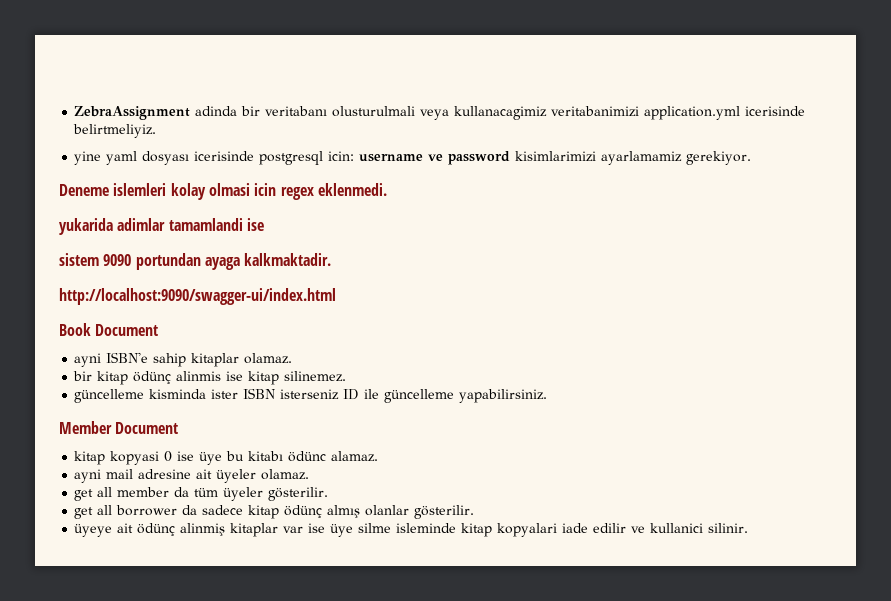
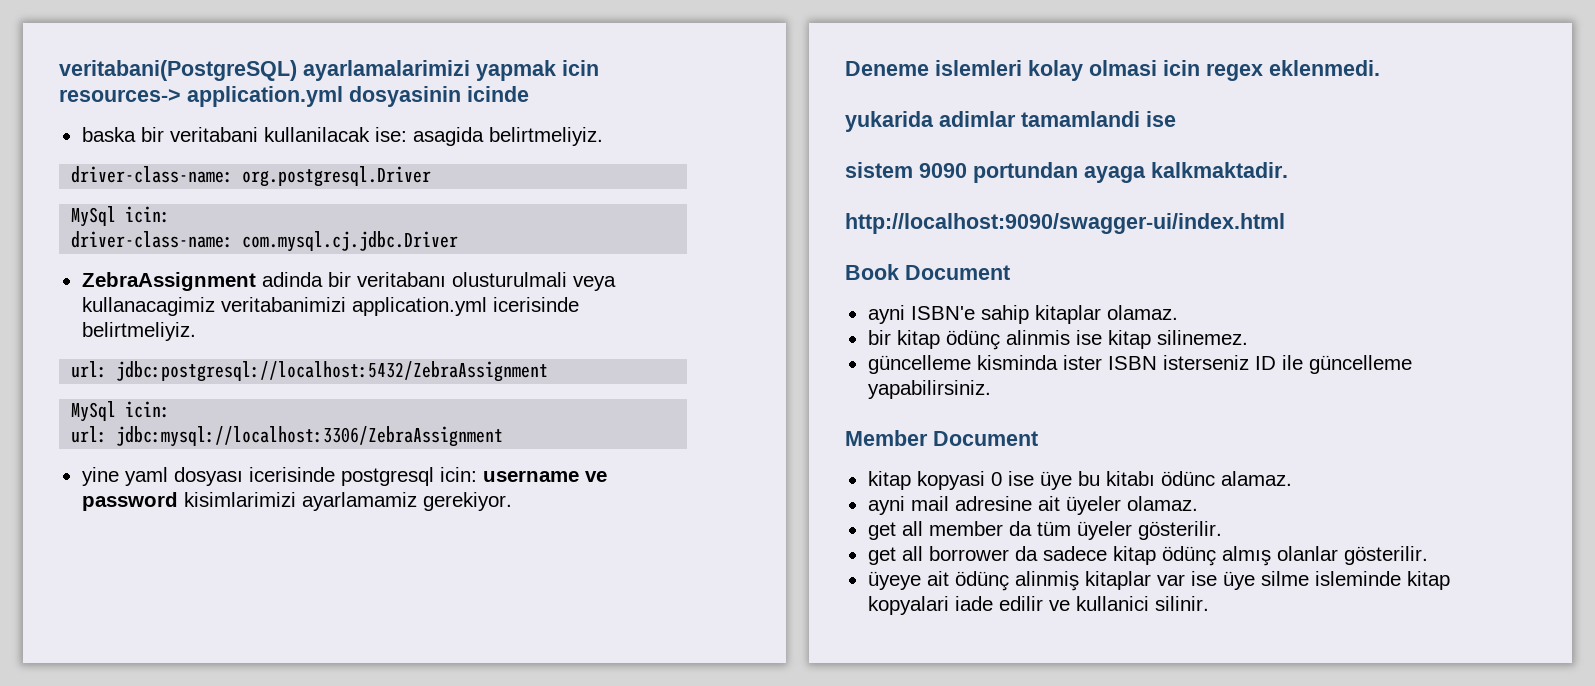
(74, 113) none -> [59,60,599,81] [59,86,529,107] [81,127,603,146] [71,166,432,187] [71,206,171,227] [71,231,459,252] veritabani(PostgreSQL) ayarlamalarimizi yapmak icin resources-> application.yml dosyasinin icinde // baska bir veritabani kullanilacak ise: asagida belirtmeliyiz. // driver-class-name: org.postgresql.Driver // MySql icin: // driver-class-name: com.mysql.cj.jdbc.Driver //
(157, 131) none -> [71,361,549,382] [71,401,171,422] [71,426,504,447] // url: jdbc:postgresql://localhost:5432/ZebraAssignment // MySql icin: // url: jdbc:mysql://localhost:3306/ZebraAssignment

